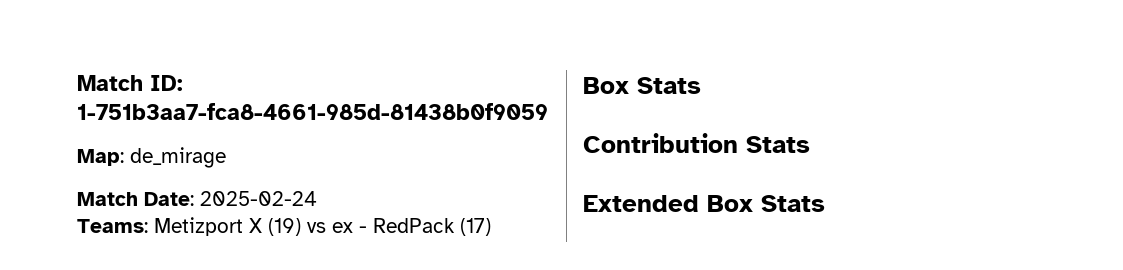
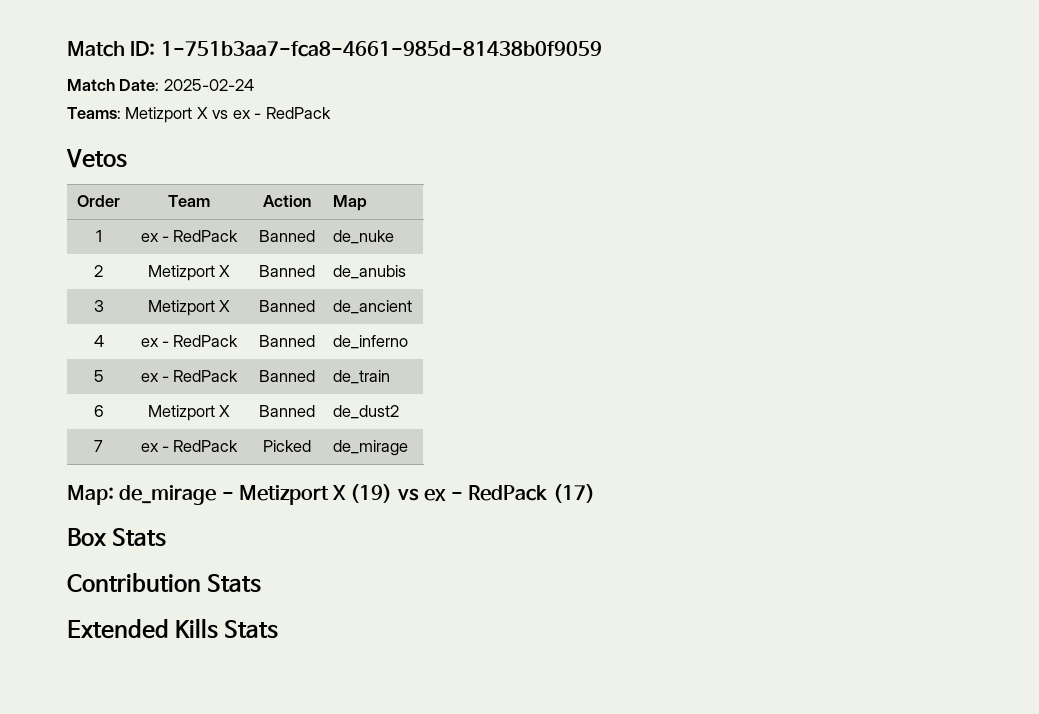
[77,147,226,168] // Map: de_mirage -> (602, 49) none
(262, 225) none -> [212,107,331,119] [66,149,127,168] [77,195,120,207] [168,195,210,207] [262,195,311,207] [333,195,368,211] [95,230,102,242] [140,230,239,242] [258,230,315,242] [333,230,395,244] [94,265,103,277] [147,265,231,281] [258,265,315,277] [333,265,407,279] [93,300,104,312] [147,300,231,316] [258,300,315,312] [333,300,413,314] [93,335,104,347] [140,335,239,347] [258,335,315,347] [333,335,409,349] [93,370,104,382] [140,370,239,382] [258,370,315,382] [333,370,391,384] [93,405,104,417] [147,405,231,421] [258,405,315,417] [333,405,400,419] [94,440,103,452] [140,440,239,452] [262,440,311,452] [333,440,409,456] [67,485,347,505] vs ex - RedPack // Vetos // Order | Team | Action | Map // 1 | ex - RedPack | Banned | de_nuke // 2 | Metizport X | Banned | de_anubis // 3 | Metizport X | Banned | de_ancient // 4 | ex - RedPack | Banned | de_inferno // 5 | ex - RedPack | Banned | de_train // 6 | Metizport X | Banned | de_dust2 // 7 | ex - RedPack | Picked | de_mirage // Map: de_mirage - Metizport X
[707,195,753,212] Box -> [175,618,219,639] Kills

